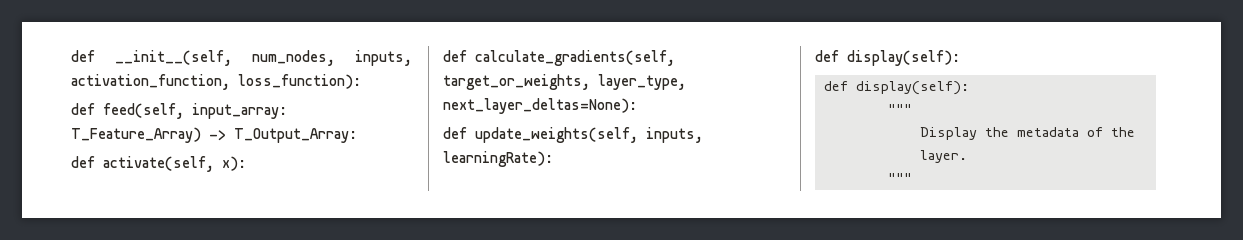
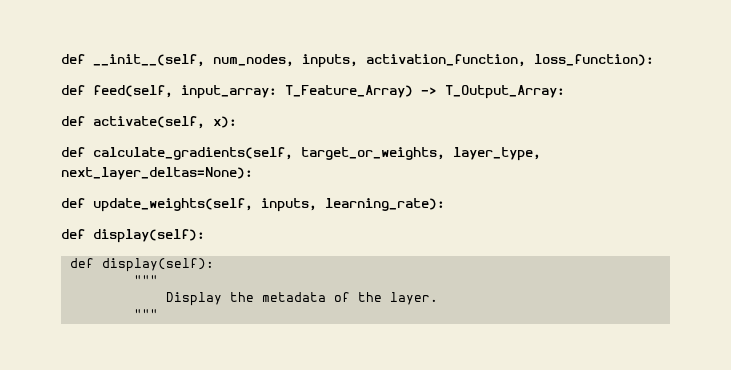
[443,151,553,167] learningRate): -> [325,198,445,211] learning_rate):

